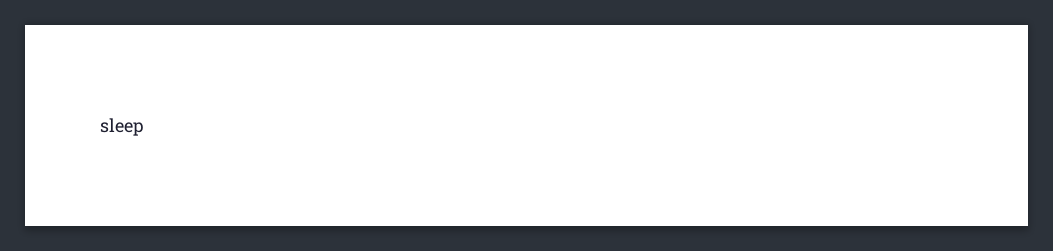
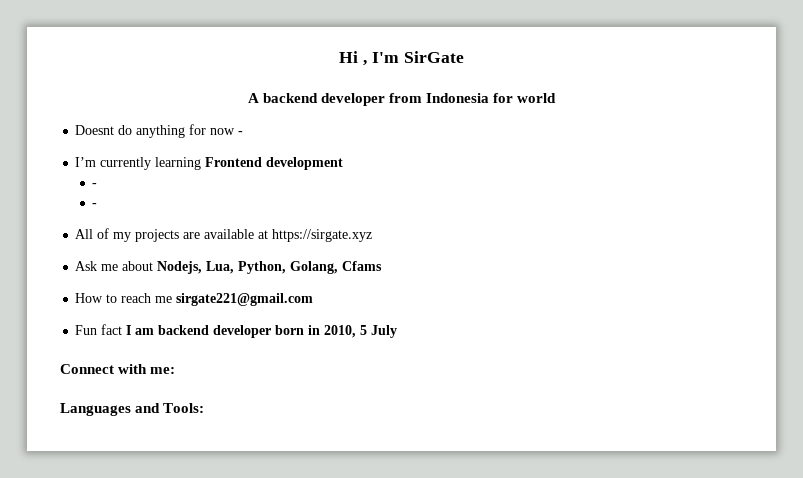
[100,118,143,136] sleep -> [339,51,464,66] [247,93,557,106] [75,124,244,138] [75,157,344,170] [92,183,98,187] [92,203,98,207] [75,228,373,242] [75,261,383,274] [75,293,314,306] [75,324,398,338] [60,364,176,374] [60,403,205,416] Hi , I'm SirGate // A backend developer from Indonesia for world // Doesnt do anything for now - // I’m currently learning Frontend development // - // - // All of my projects are available at https://sirgate.xyz // Ask me about Nodejs, Lua, Python, Golang, Cfams // How to reach me sirgate221@gmail.com // Fun fact I am backend developer born in 2010, 5 July // Connect with me: // Languages and Tools:

